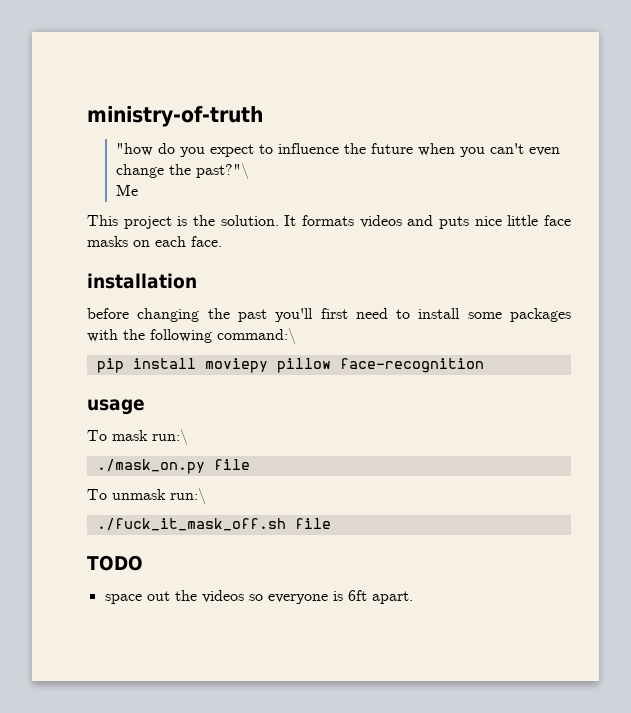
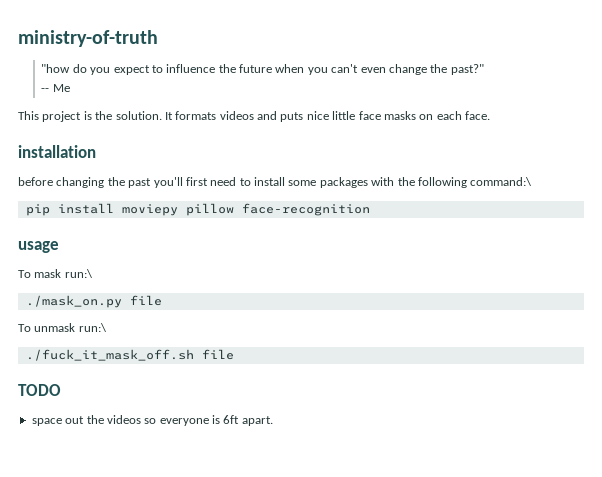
[196,163,250,179] past?"\ // -> [450,64,484,75] [41,88,50,92] past?" // --

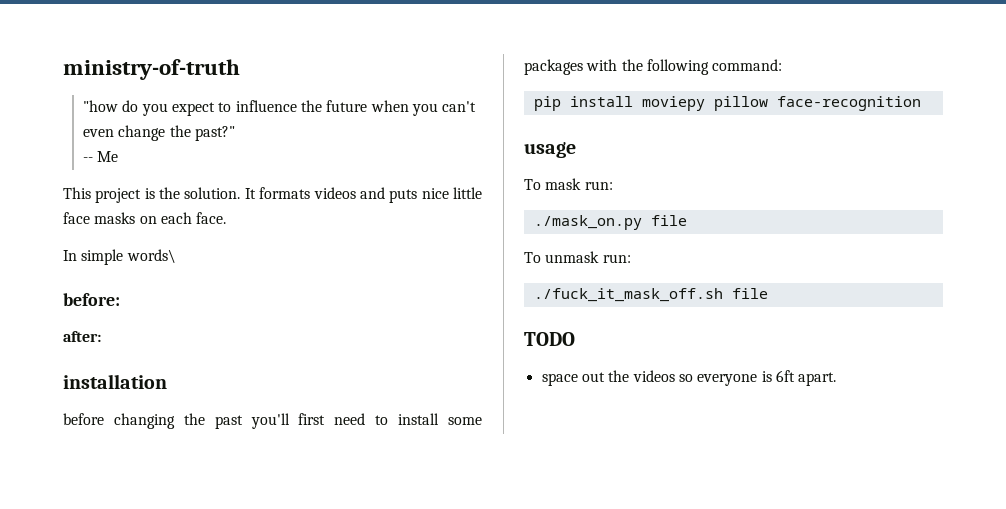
(490, 115) none -> [63,249,176,265] [63,293,120,306] [63,331,101,342] // In simple words\ // before: // after:
[470,177,533,186] command:\ -> [712,59,783,71] command:
[64,269,93,278] run:\ -> [584,181,613,190] run:
[78,323,107,332] run:\ -> [602,254,631,263] run:

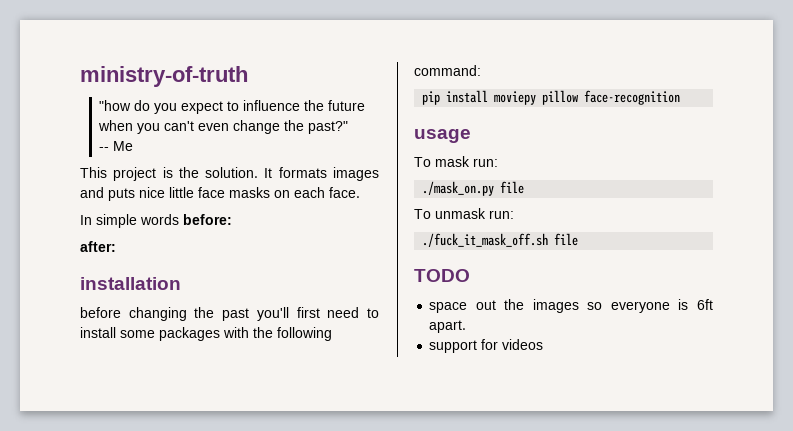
[313,187,356,199] videos -> [333,167,379,181] images
[126,249,176,263] words\ // -> [140,214,179,225] words
[632,370,675,382] videos -> [532,299,579,313] images
(837, 379) none -> [429,339,544,353] // support for videos

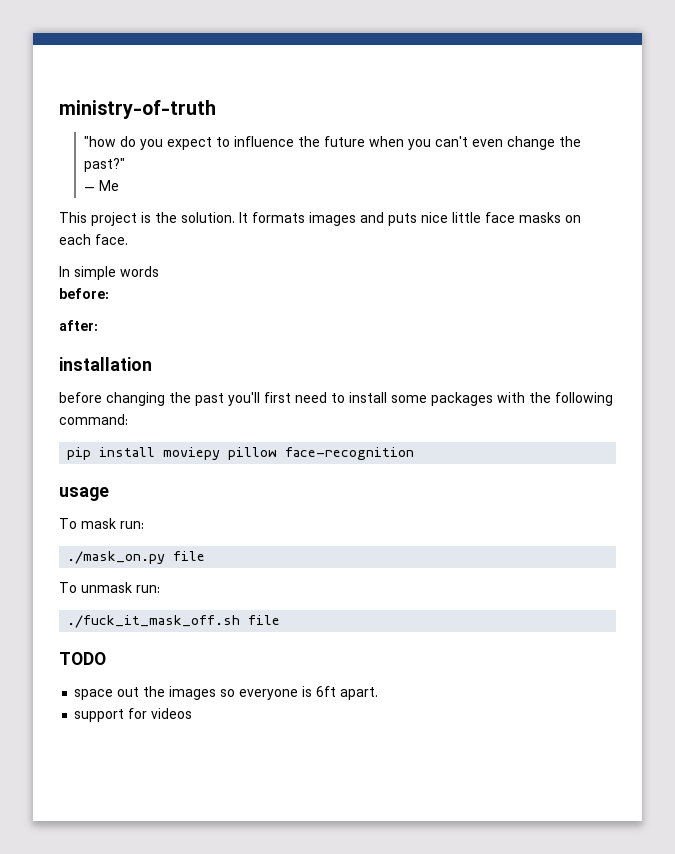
[99,147,110,151] -- -> [83,187,95,191] —
(179, 219) none -> (159, 271) //

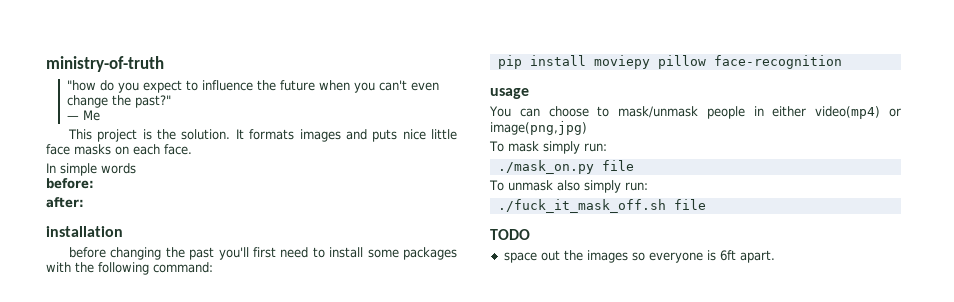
(109, 494) none -> [489,106,901,119] [490,121,587,135] // You can choose to mask/unmask people in either video(mp4) or image(png,jpg)
(116, 523) none -> [542,141,580,154] simply
(132, 587) none -> [556,180,621,193] also simply
[74,708,193,722] // support for videos -> (775, 256) none

